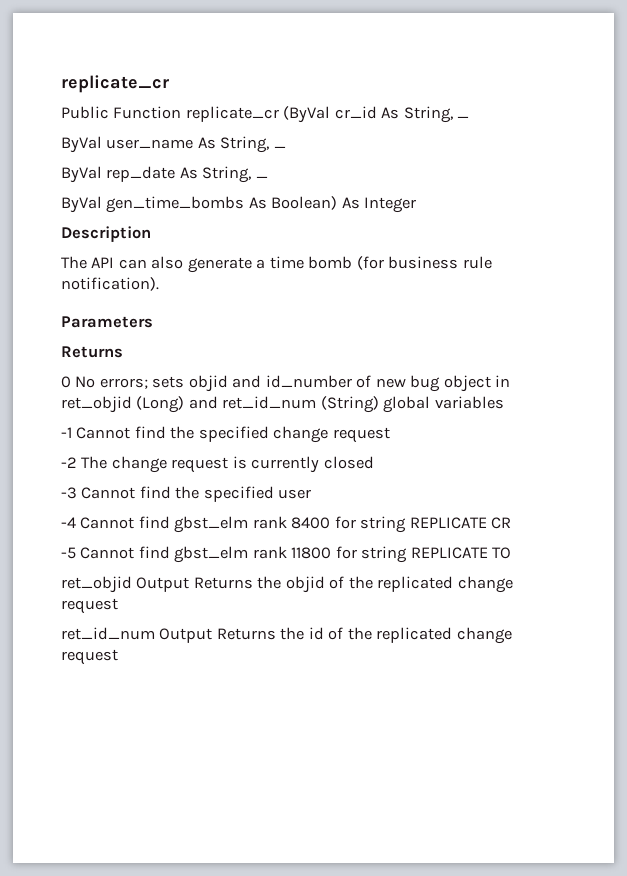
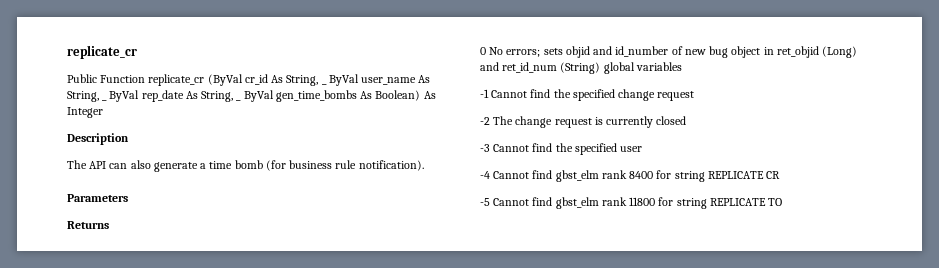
(470, 117) // -> (327, 84) none
(286, 147) // -> (108, 100) none
(268, 177) // -> (242, 100) none
[61,576,513,593] [61,598,118,614] [61,627,512,644] [61,649,118,665] // ret_objid Output Returns the objid of the replicated change request // ret_id_num Output Returns the id of the replicated change request -> (783, 202) none

